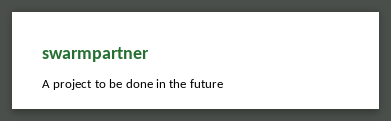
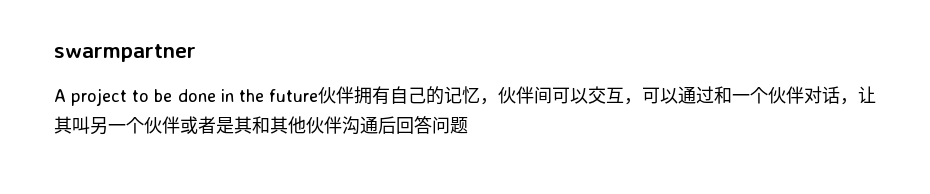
(223, 83) none -> [318,86,876,105] [54,116,468,135] 伙伴拥有自己的记忆，伙伴间可以交互，可以通过和一个伙伴对话，让其叫另一个伙伴或者是其和其他伙伴沟通后回答问题

